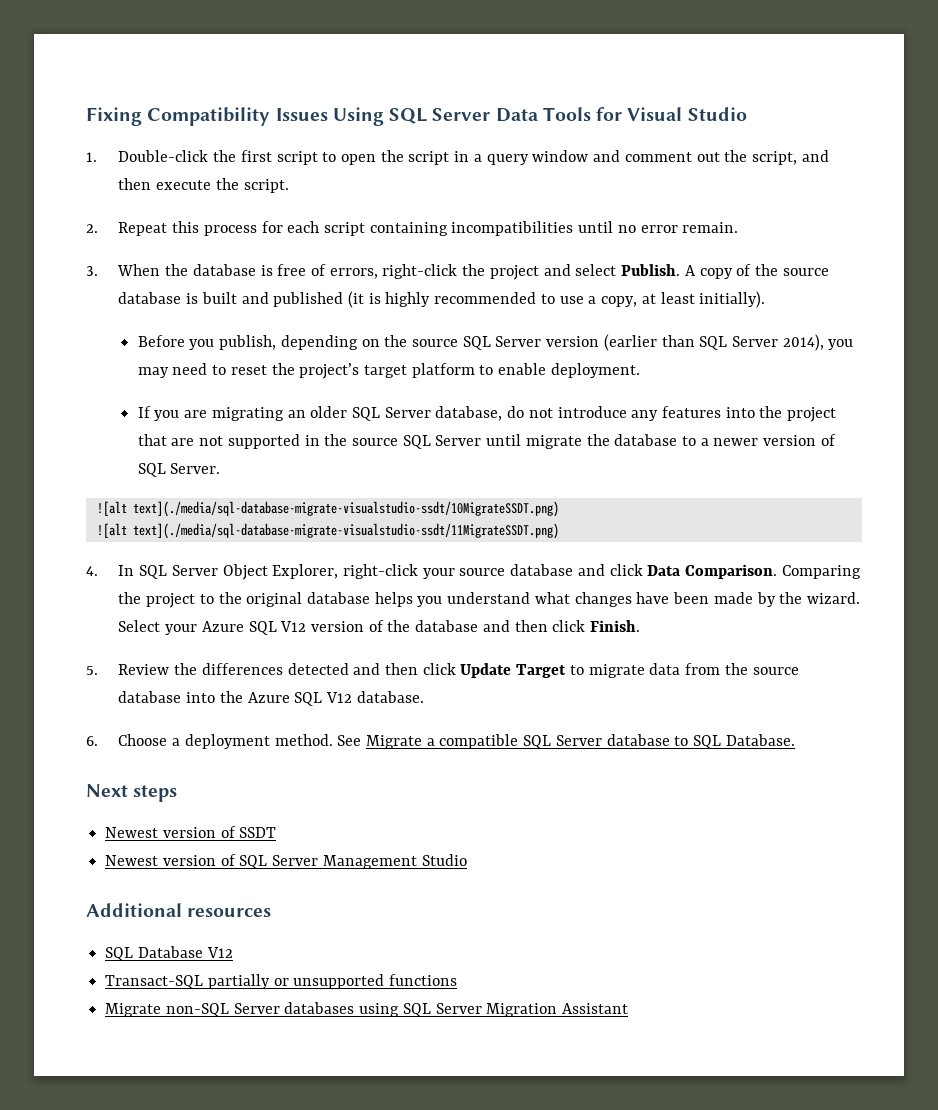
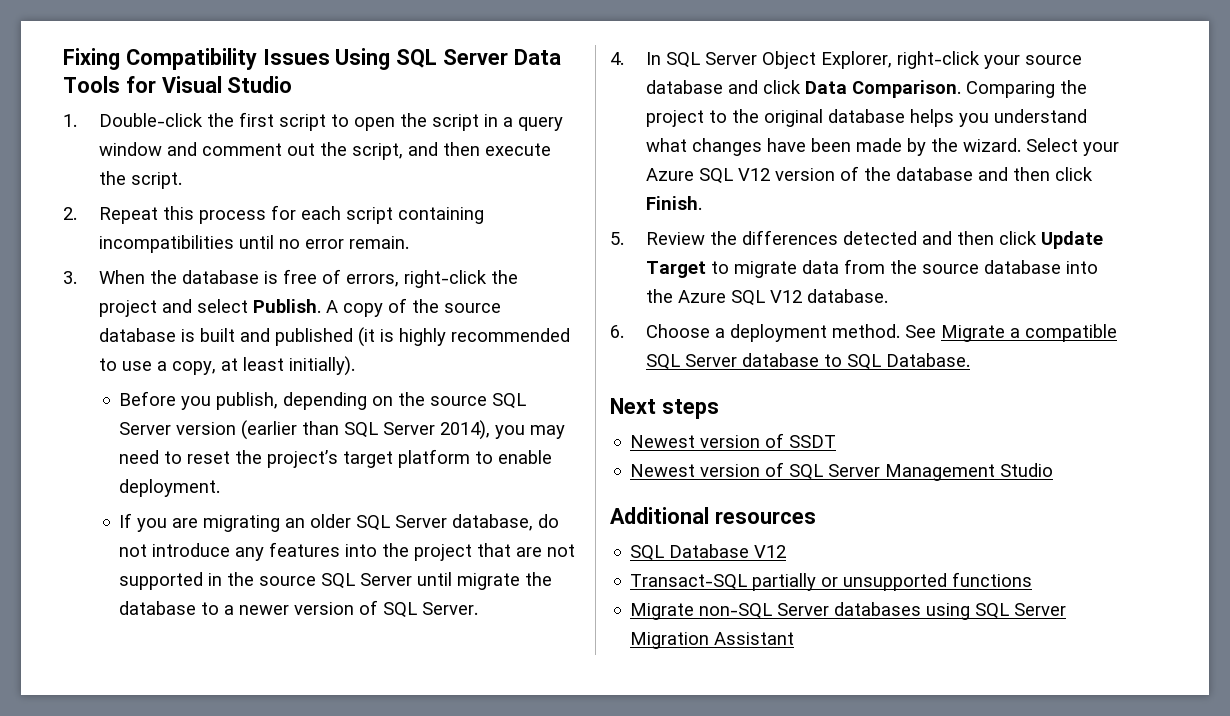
[96,501,559,517] [96,523,559,539] // ![alt text](./media/sql-database-migrate-visualstudio-ssdt/10MigrateSSDT.png) // ![alt text](./media/sql-database-migrate-visualstudio-ssdt/11MigrateSSDT.png) -> (479, 608) none

